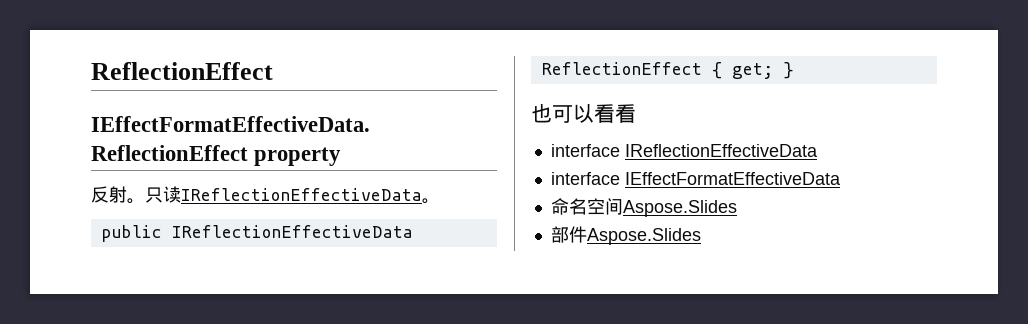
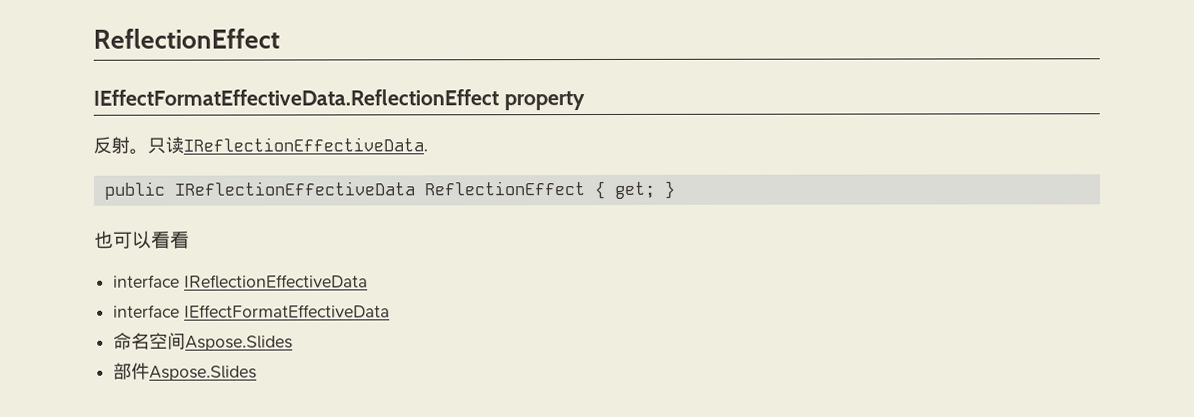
[181,188,440,204] IReflectionEffectiveData。 -> [183,137,428,152] IReflectionEffectiveData.

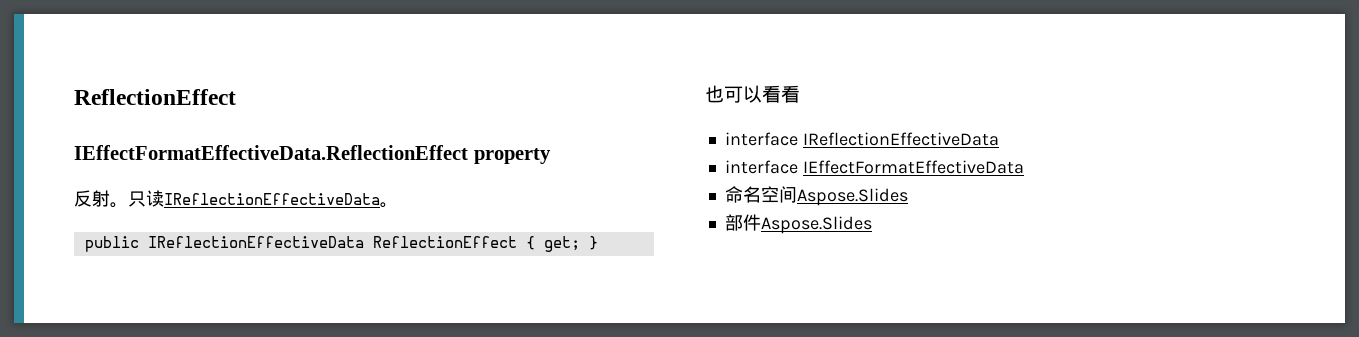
[183,137,428,152] IReflectionEffectiveData. -> [164,193,398,208] IReflectionEffectiveData。

